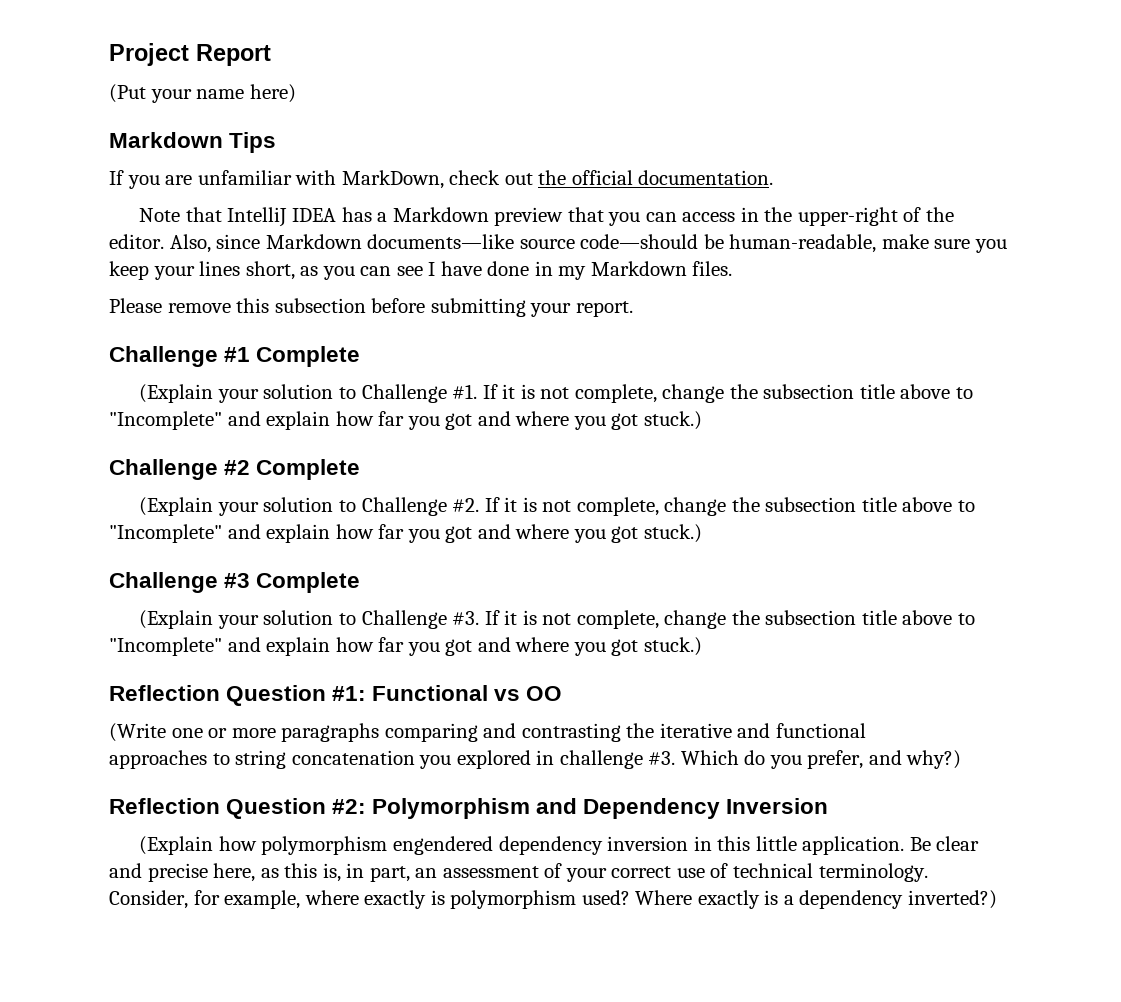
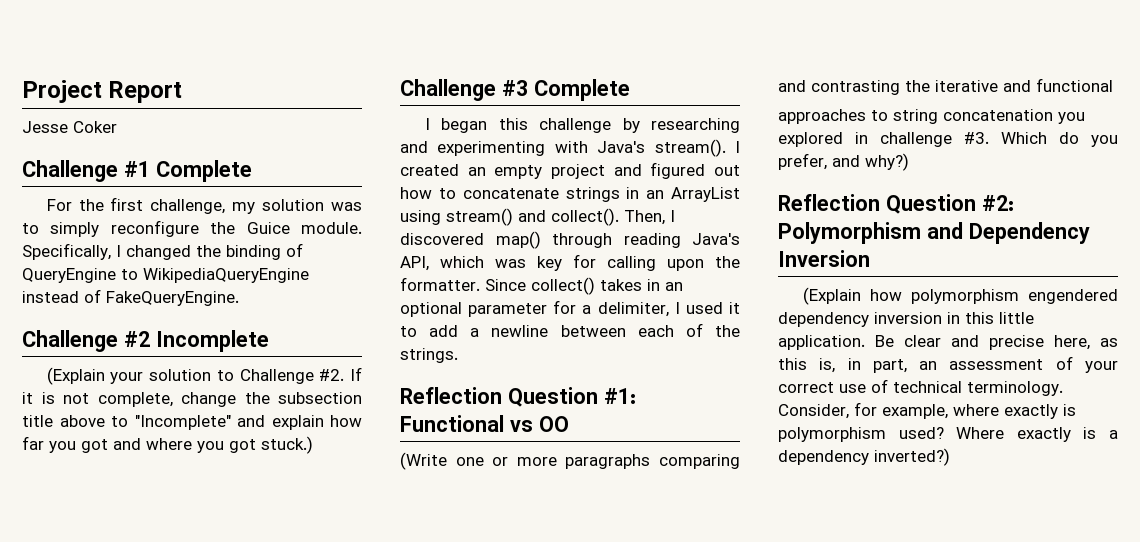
[109,84,296,103] [109,132,277,153] [109,170,774,189] [139,207,954,227] [109,234,1007,253] [109,261,733,280] [109,298,633,317] [109,346,361,367] [139,384,973,403] [109,411,702,430] (Put your name here) // Markdown Tips // If you are unfamiliar with MarkDown, check out the official documentation. // Note that IntelliJ IDEA has a Markdown preview that you can access in the upper-right of the editor. Also, since Markdown documents—like source code—should be human-readable, make sure you keep your lines short, as you can see I have done in my Markdown files. // Please remove this subsection before submitting your report. // Challenge #1 Complete // (Explain your solution to Challenge #1. If it is not complete, change the subsection title above to "Incomplete" and explain how far you got and where you got stuck.) -> [22,121,117,133] [22,160,252,182] [46,197,362,214] [22,220,362,237] [22,243,303,260] [22,268,309,283] [22,289,239,306] Jesse Coker // Challenge #1 Complete // For the first challenge, my solution was to simply reconfigure the Guice module. Specifically, I changed the binding of QueryEngine to WikipediaQueryEngine instead of FakeQueryEngine.
[256,459,361,480] Complete -> [155,330,269,352] Incomplete
[139,610,975,629] [109,637,702,656] (Explain your solution to Challenge #3. If it is not complete, change the subsection title above to "Incomplete" and explain how far you got and where you got stuck.) -> [424,118,740,133] [400,139,740,157] [400,162,740,179] [400,187,740,202] [400,208,675,226] [400,231,740,249] [400,254,740,271] [400,277,683,295] [400,300,740,317] [400,323,740,337] [400,348,458,363] I began this challenge by researching and experimenting with Java's stream(). I created an empty project and figured out how to concatenate strings in an ArrayList using stream() and collect(). Then, I discovered map() through reading Java's API, which was key for calling upon the formatter. Since collect() takes in an optional parameter for a delimiter, I used it to add a newline between each of the strings.

